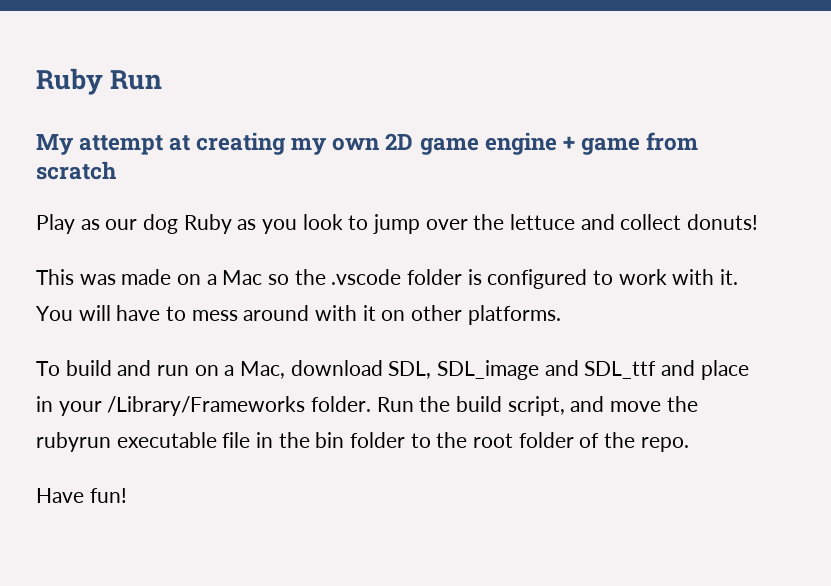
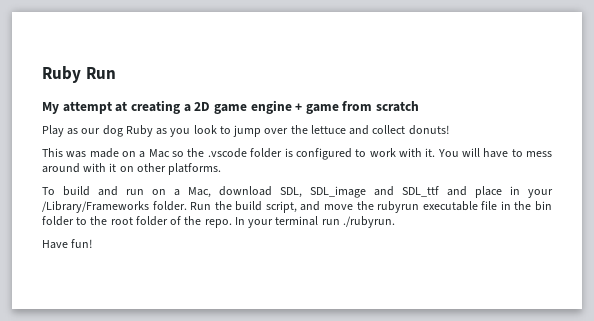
[291,137,380,155] my own -> [183,104,191,112] a
(689, 444) none -> [234,216,395,228] In your terminal run ./rubyrun.

